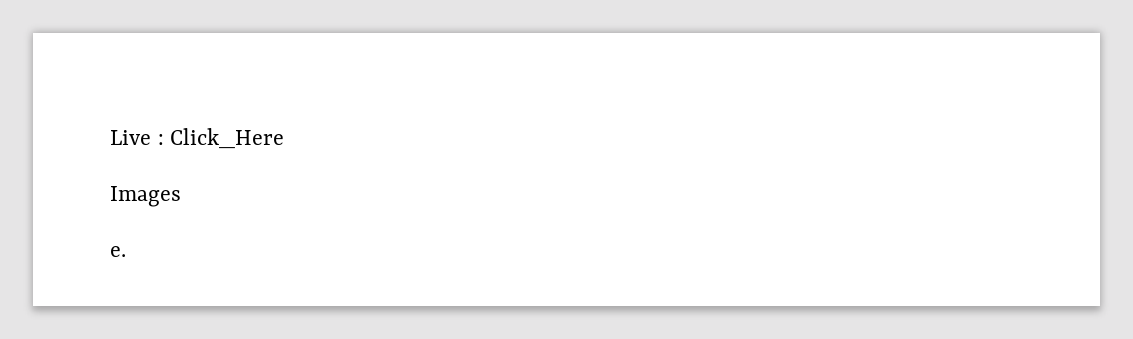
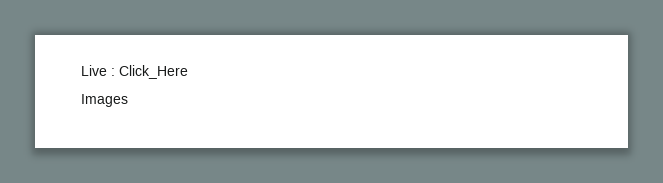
[110,246,126,257] // e. -> (128, 100) none

